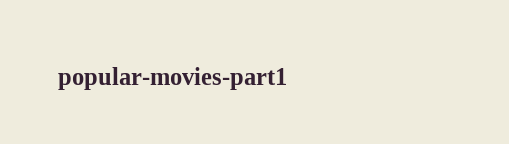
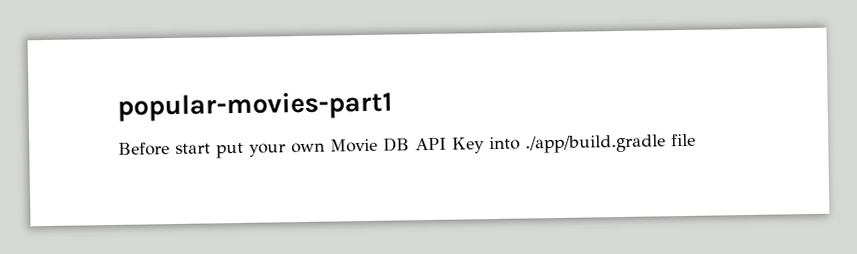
(287, 78) none -> [118,133,696,159] // Before start put your own Movie DB API Key into ./app/build.gradle file

